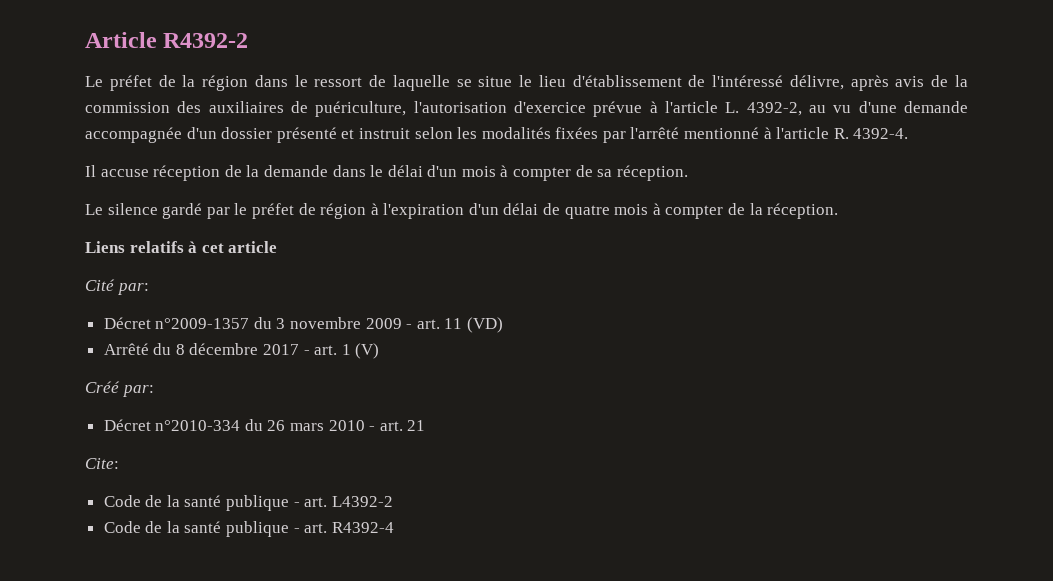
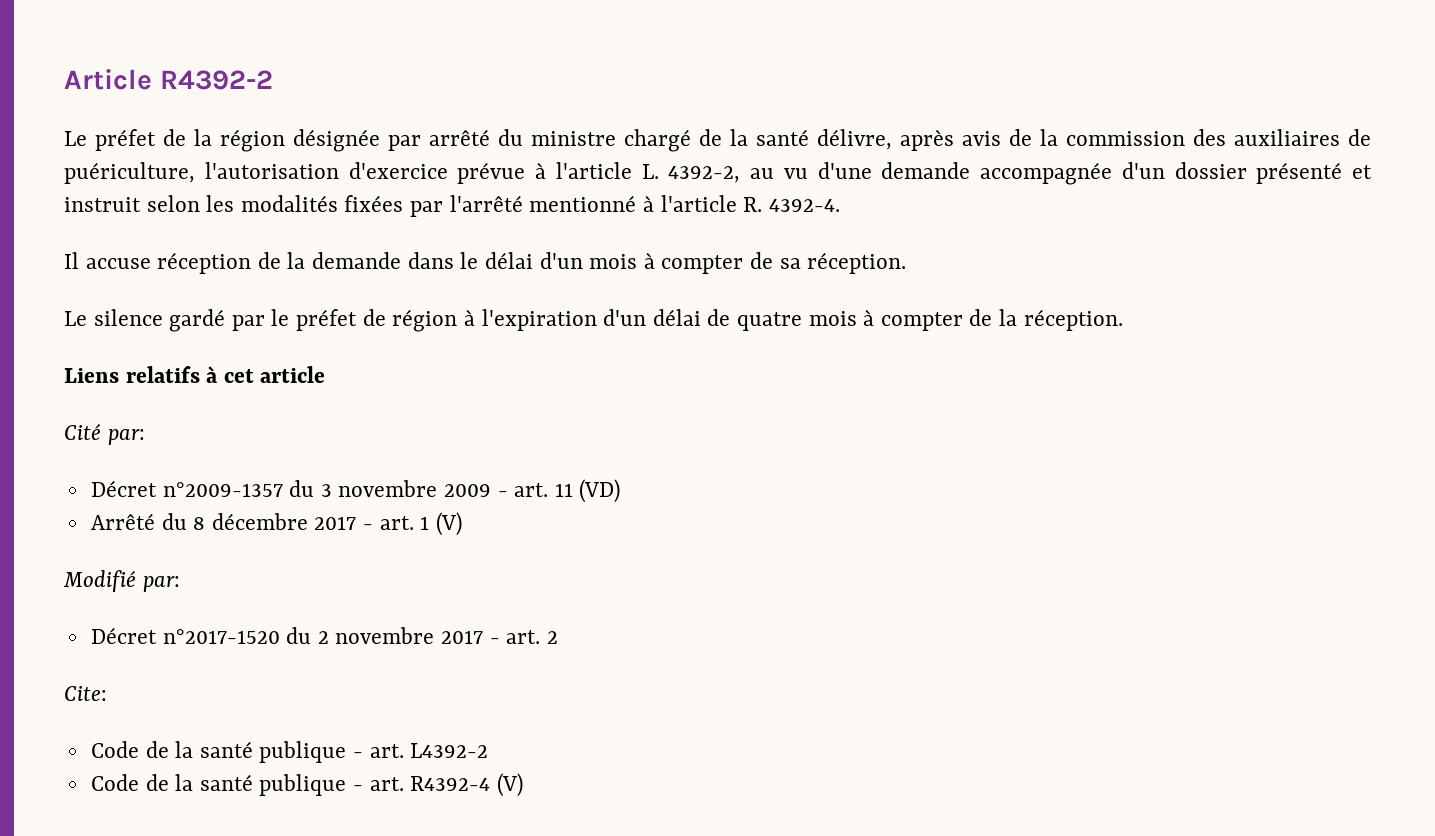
[254,75,784,91] dans le ressort de laquelle se situe le lieu d'établissement de l'intéressé -> [293,129,809,152] désignée par arrêté du ministre chargé de la santé
[85,381,154,397] [103,419,426,431] Créé par: // Décret n°2010-334 du 26 mars 2010 - art. 21 -> [63,570,180,592] [90,627,558,644] Modifié par: // Décret n°2017-1520 du 2 novembre 2017 - art. 2
(394, 527) none -> [496,773,523,797] (V)

